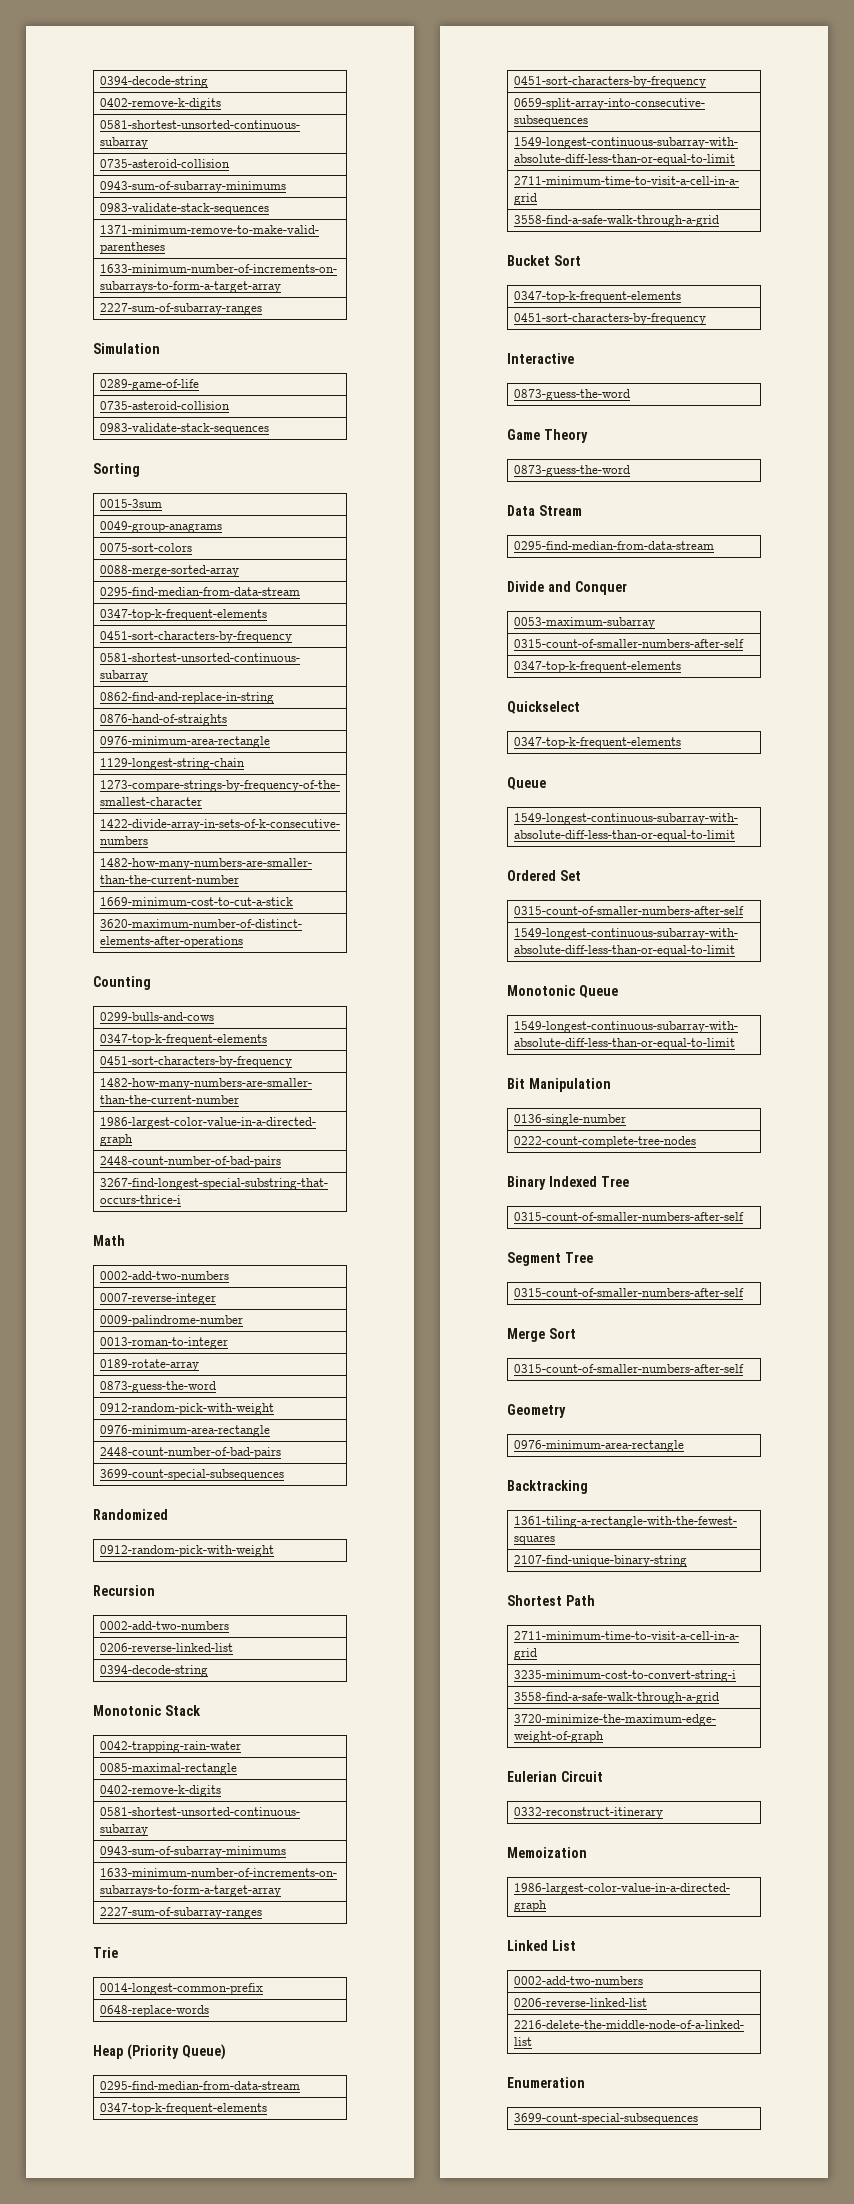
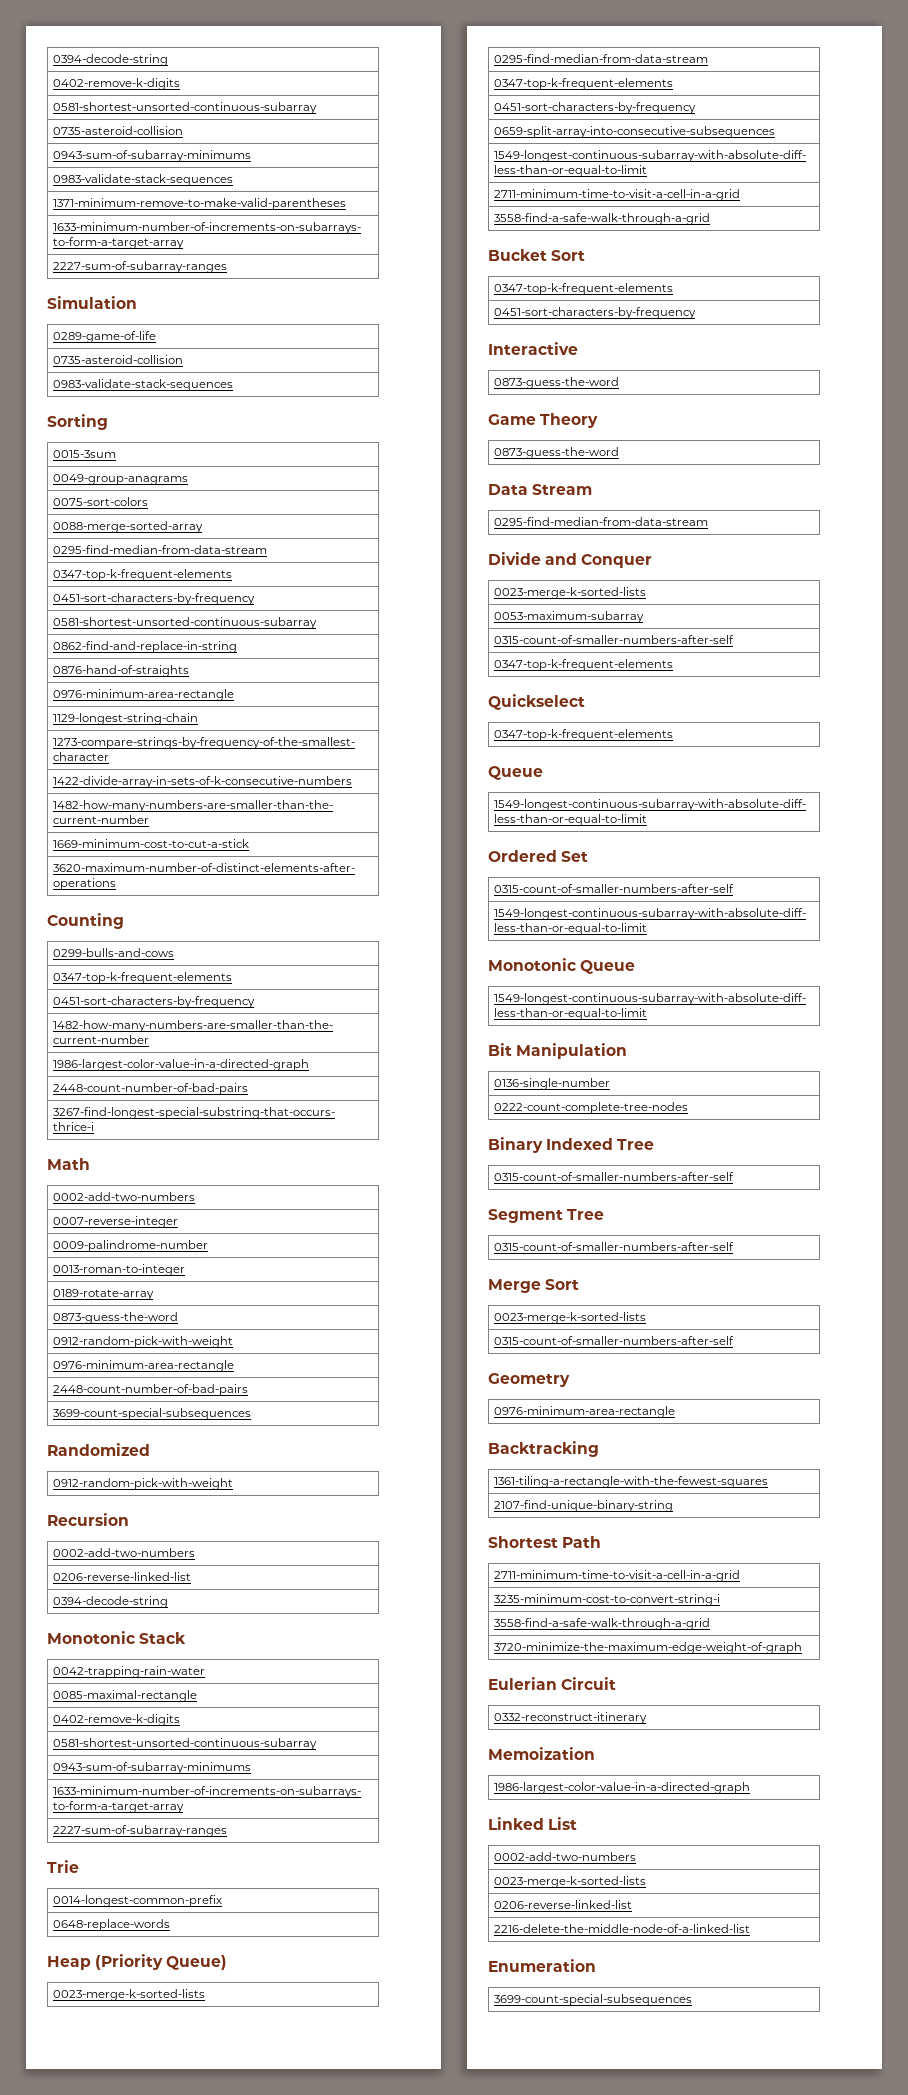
(226, 2052) none -> [53,1989,206,2001] // 0023-merge-k-sorted-lists
(627, 588) none -> [494,587,647,599] // 0023-merge-k-sorted-lists
(576, 1333) none -> [494,1312,647,1324] // 0023-merge-k-sorted-lists
(643, 1980) none -> [494,1876,647,1888] // 0023-merge-k-sorted-lists

